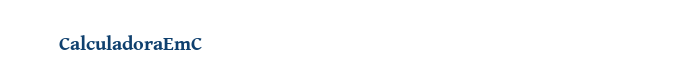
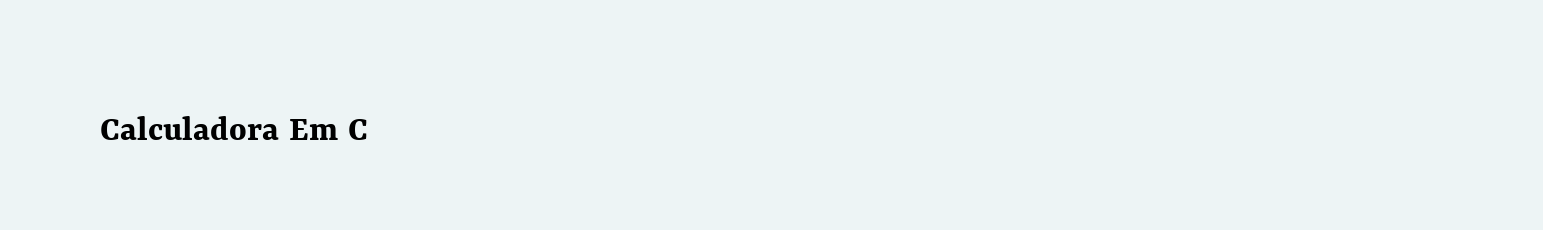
[59,35,202,50] CalculadoraEmC -> [100,116,368,140] Calculadora Em C

